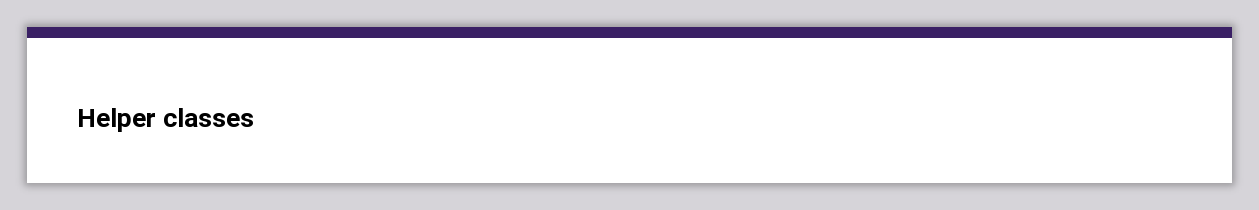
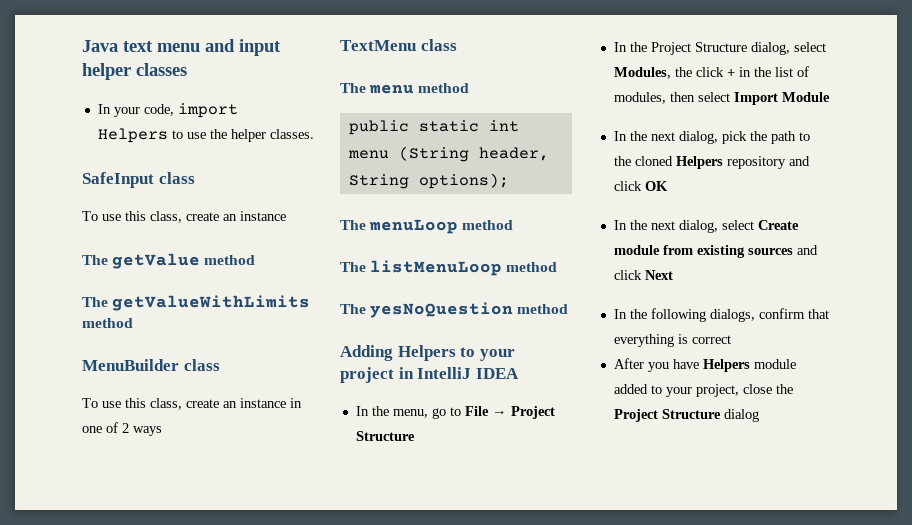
[77,108,255,132] Helper classes -> [82,39,281,56] [82,63,187,80] [97,103,238,118] [97,128,314,143] [82,172,195,188] [82,211,286,223] [82,253,256,269] [82,295,311,311] [82,318,133,328] [82,359,220,371] [82,398,302,410] [82,422,162,436] [340,39,457,51] [340,83,470,94] [348,120,519,135] [347,146,549,162] [348,173,509,189] [340,219,514,234] [340,260,558,276] [340,302,569,318] [340,345,515,361] [340,367,519,383] [355,406,555,419] [355,431,415,441] [613,42,826,55] [613,66,809,79] [613,92,830,105] [613,131,810,144] [613,156,810,169] [613,181,668,191] [613,220,799,233] [613,245,818,258] [613,270,673,280] [613,308,829,322] [613,334,731,347] [613,358,796,372] [613,384,793,397] [613,409,759,422] Java text menu and input helper classes // In your code, import Helpers to use the helper classes. // SafeInput class // To use this class, create an instance // The getValue method // The getValueWithLimits method // MenuBuilder class // To use this class, create an instance in one of 2 ways // TextMenu class // The menu method // public static int menu (String header, String options); // The menuLoop method // The listMenuLoop method // The yesNoQuestion method // Adding Helpers to your project in IntelliJ IDEA // In the menu, go to File → Project Structure // In the Project Structure dialog, select Modules, the click + in the list of modules, then select Import Module // In the next dialog, pick the path to the cloned Helpers repository and click OK // In the next dialog, select Create module from existing sources and click Next // In the following dialogs, confirm that everything is correct // After you have Helpers module added to your project, close the Project Structure dialog

